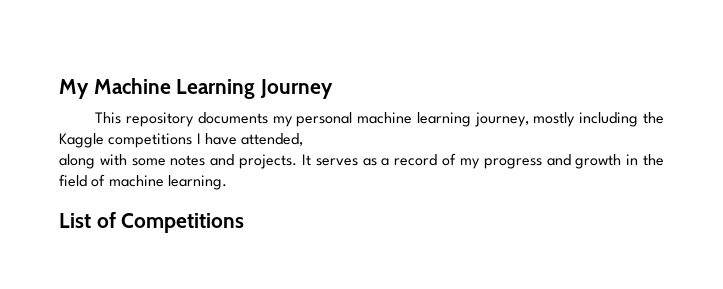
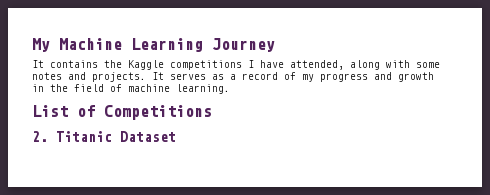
[95,112,639,127] This repository documents my personal machine learning journey, mostly including -> [32,60,98,68] It contains
(304, 139) // -> (344, 65) none
(245, 223) none -> [32,131,176,142] // 2. Titanic Dataset

